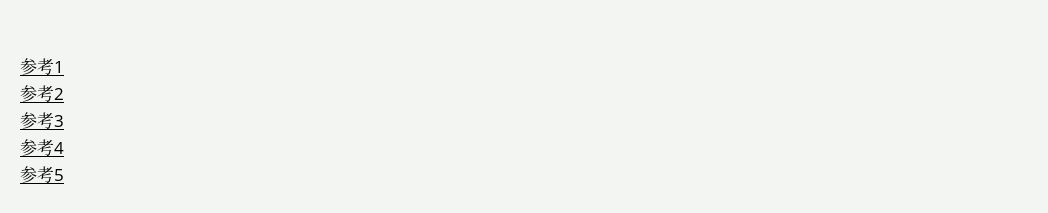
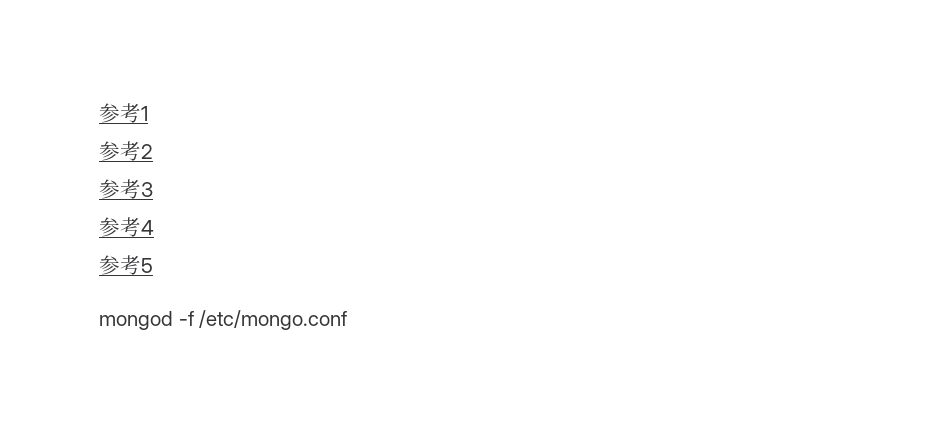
(64, 175) none -> [99,310,348,330] // mongod -f /etc/mongo.conf

